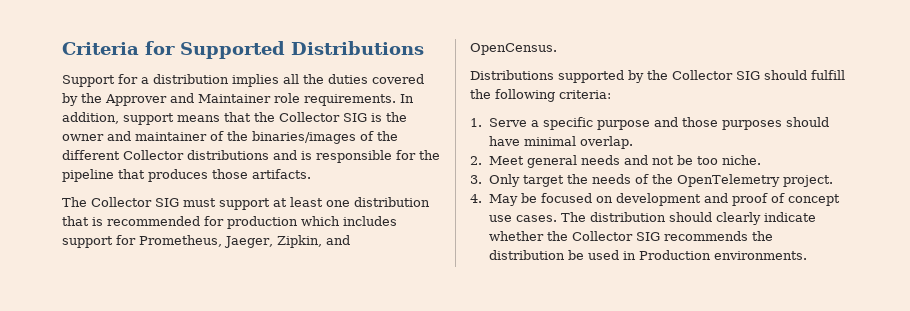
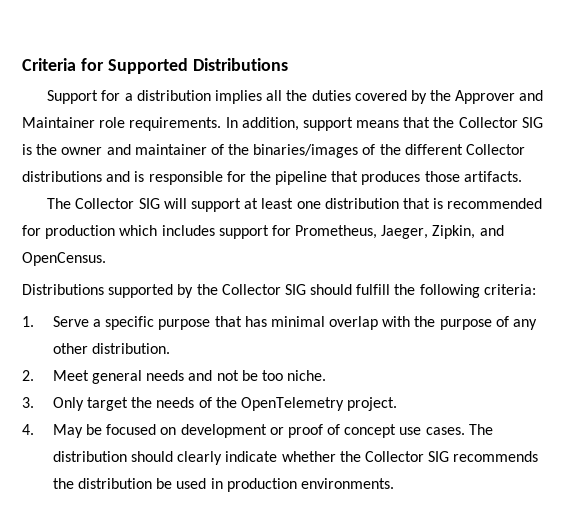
[183,198,216,207] must -> [163,198,187,209] will
[654,117,830,130] [489,136,634,149] and those purposes should have minimal overlap. -> [214,316,538,330] [52,343,170,354] that has minimal overlap with the purpose of any other distribution.
[704,193,729,203] and -> [269,427,284,435] or
[639,250,712,260] Production -> [226,478,297,492] production

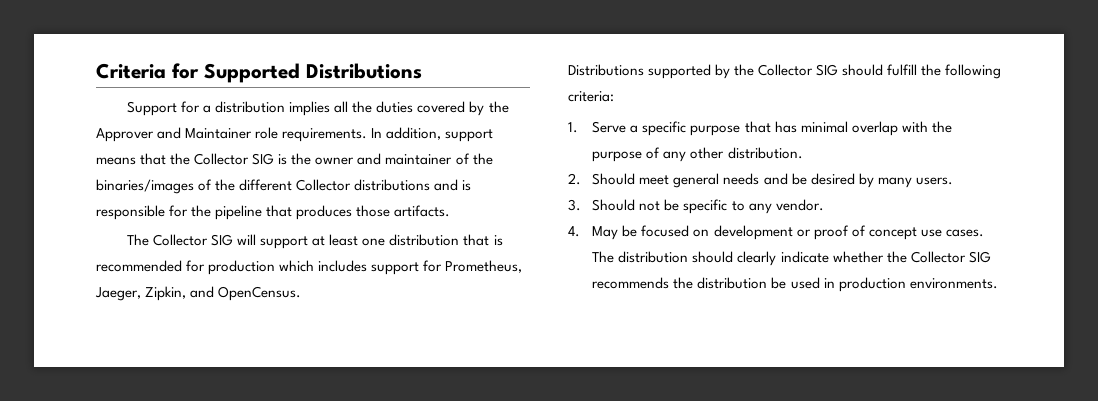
[52,370,89,381] Meet -> [592,173,670,185] Should meet
[216,370,327,381] [22,397,398,411] not be too niche. // 3. Only target the needs of the OpenTelemetry project. -> [791,173,953,188] [568,199,824,214] be desired by many users. // 3. Should not be specific to any vendor.

